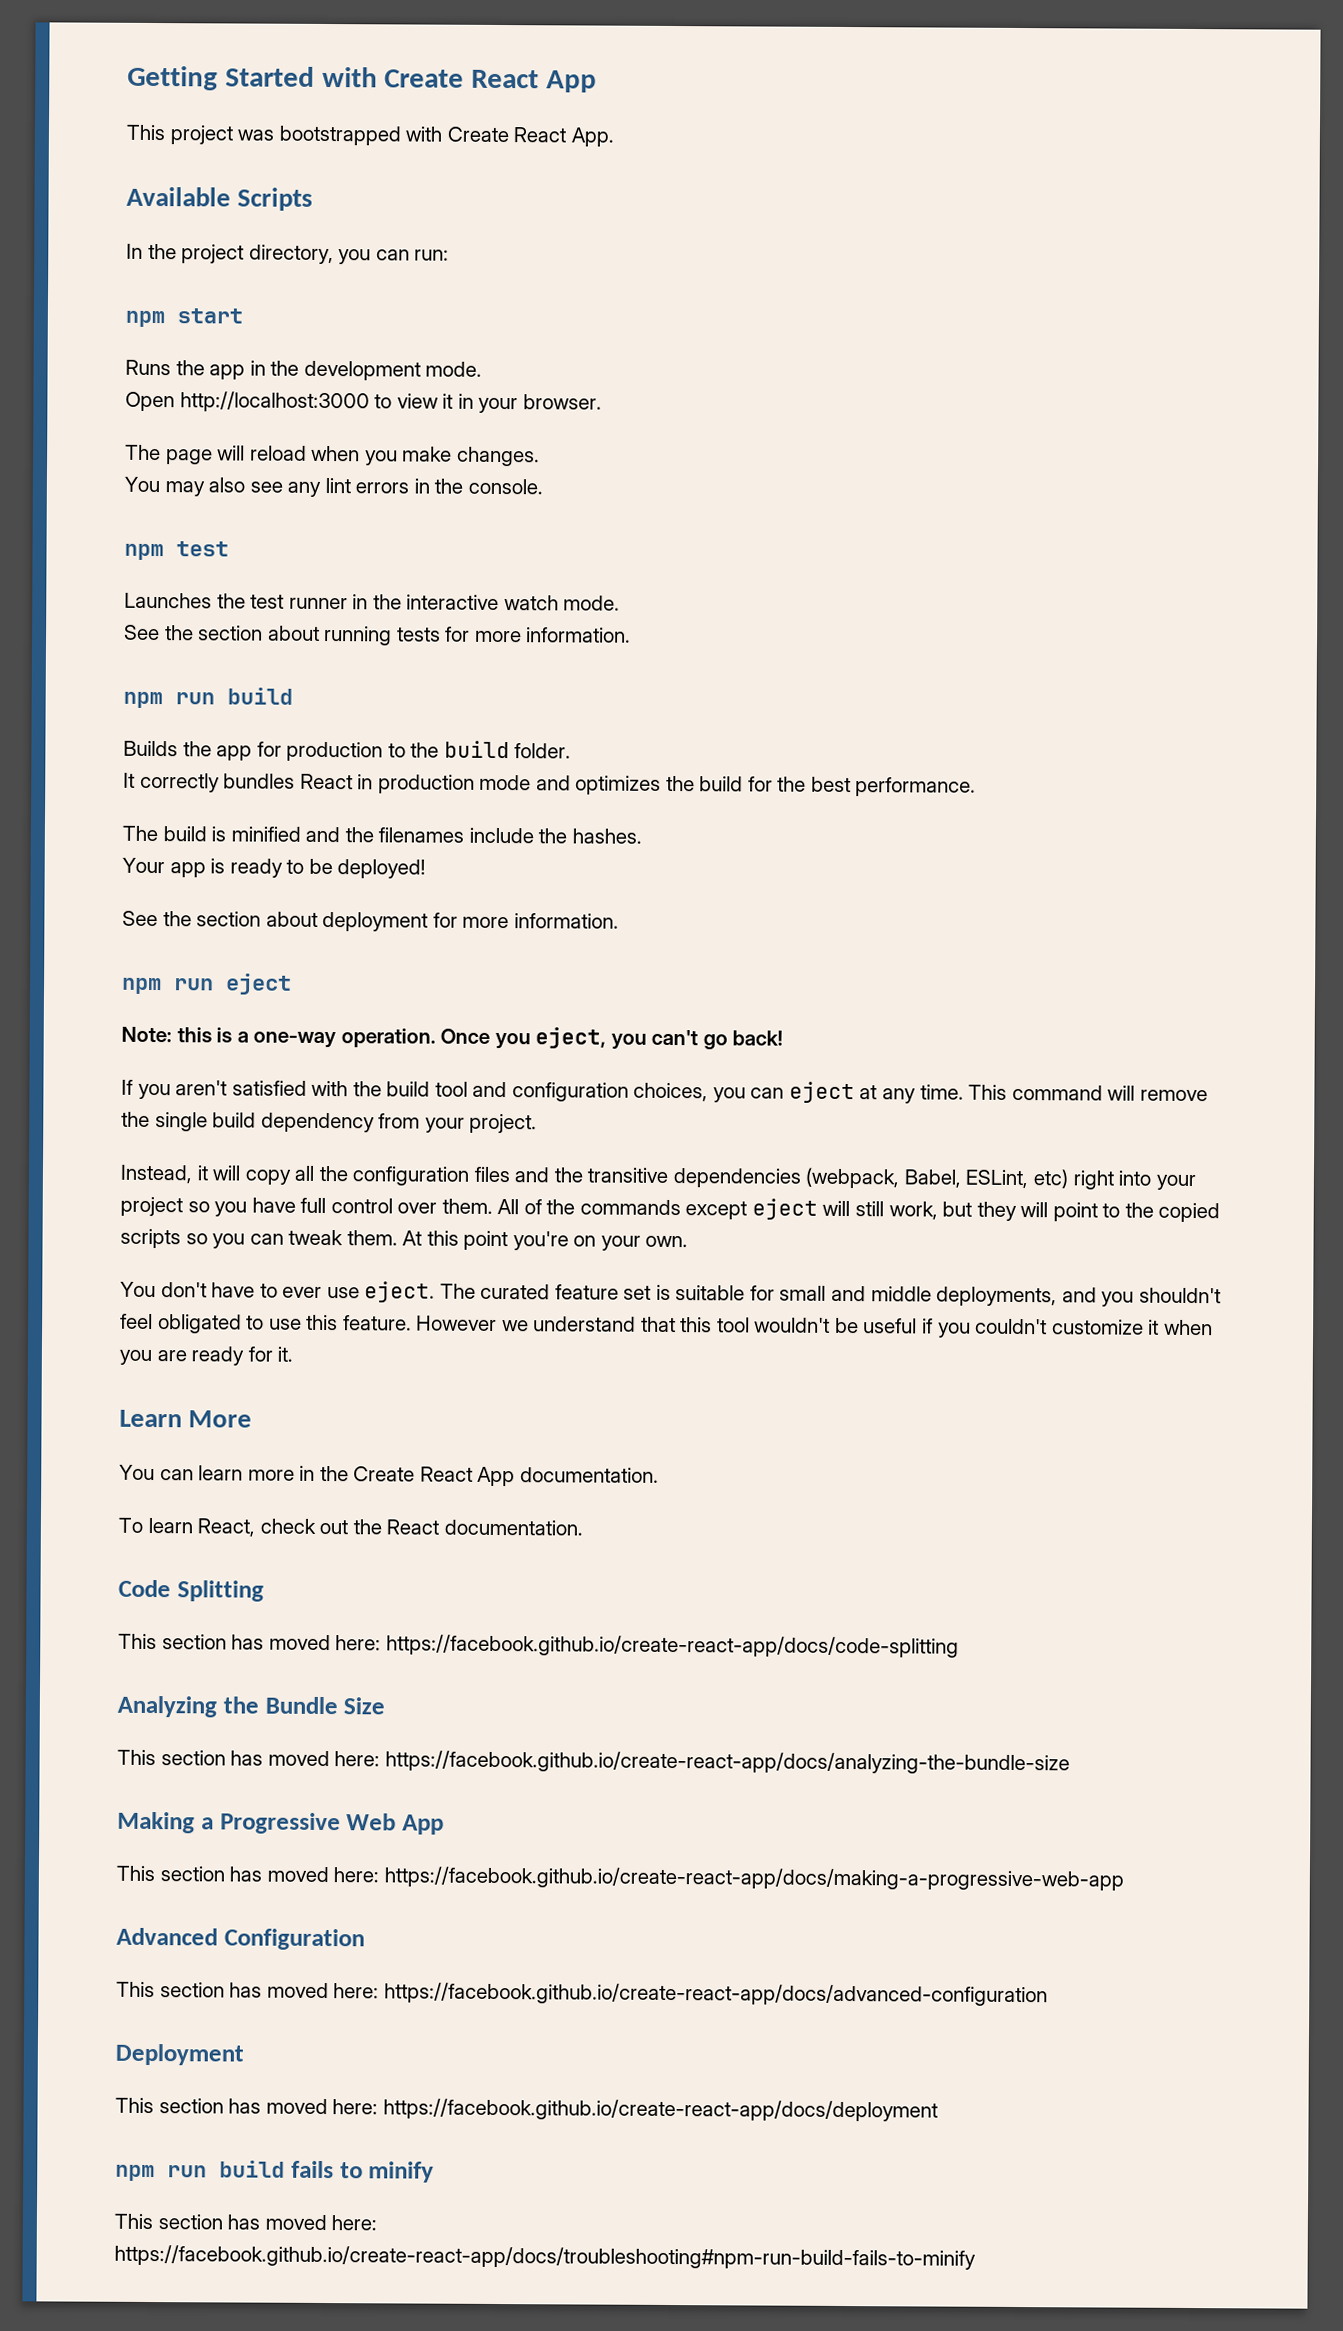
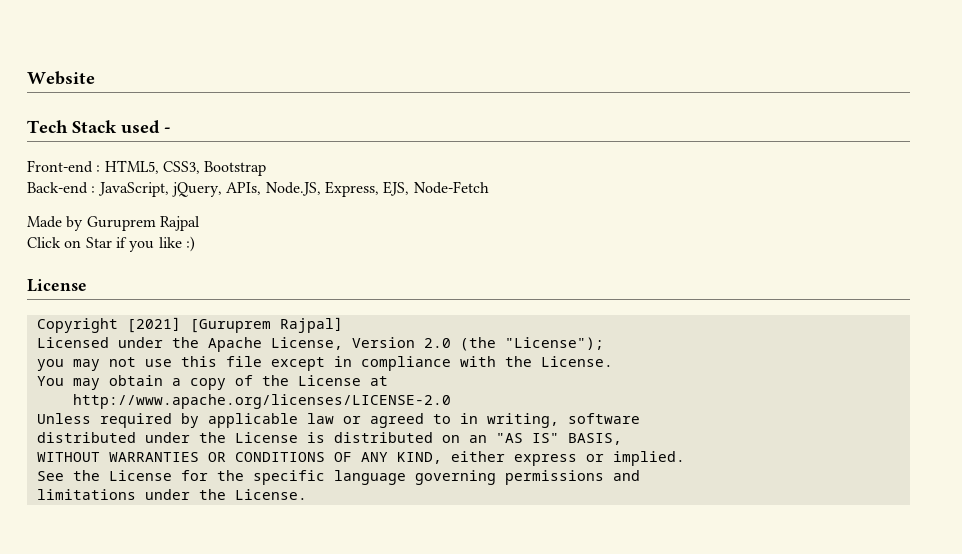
[127,65,598,93] [126,124,614,147] [126,186,314,211] [126,243,450,265] [125,308,243,328] [125,359,483,381] [125,391,602,414] [125,444,540,467] [124,476,543,497] [124,541,229,561] [124,592,621,611] [124,624,632,646] [123,687,293,709] [123,740,572,762] [123,772,977,797] [122,825,642,844] [122,857,427,879] [122,910,619,932] [121,973,292,995] [121,1026,784,1050] [121,1079,1208,1104] [121,1111,538,1134] [120,1164,1196,1191] [120,1196,1221,1223] [120,1228,689,1251] [120,1281,1221,1307] [120,1313,1213,1338] [119,1346,294,1366] [119,1409,253,1428] [119,1464,659,1487] [118,1517,583,1537] [118,1579,264,1602] [118,1633,959,1658] [117,1695,386,1718] [117,1749,1070,1775] [117,1811,444,1835] [116,1865,1124,1891] [116,1927,365,1951] [116,1981,1048,2007] [115,2043,244,2066] [115,2097,938,2122] [115,2160,435,2183] [114,2213,378,2231] [114,2244,976,2270] Getting Started with Create React App // This project was bootstrapped with Create React App. // Available Scripts // In the project directory, you can run: // npm start // Runs the app in the development mode. // Open http://localhost:3000 to view it in your browser. // The page will reload when you make changes. // You may also see any lint errors in the console. // npm test // Launches the test runner in the interactive watch mode. // See the section about running tests for more information. // npm run build // Builds the app for production to the build folder. // It correctly bundles React in production mode and optimizes the build for the best performance. // The build is minified and the filenames include the hashes. // Your app is ready to be deployed! // See the section about deployment for more information. // npm run eject // Note: this is a one-way operation. Once you eject, you can't go back! // If you aren't satisfied with the build tool and configuration choices, you can eject at any time. This command will remove the single build dependency from your project. // Instead, it will copy all the configuration files and the transitive dependencies (webpack, Babel, ESLint, etc) right into your project so you have full control over them. All of the commands except eject will still work, but they will point to the copied scripts so you can tweak them. At this point you're on your own. // You don't have to ever use eject. The curated feature set is suitable for small and middle deployments, and you shouldn't feel obligated to use this feature. However we understand that this tool wouldn't be useful if you couldn't customize it when you are ready for it. // Learn More // You can learn more in the Create React App documentation. // To learn React, check out the React documentation. // Code Splitting // This section has moved here: https://facebook.github.io/create-react-app/docs/code-splitting // Analyzing the Bundle Size // This section has moved here: https://facebook.github.io/create-react-app/docs/analyzing-the-bundle-size // Making a Progressive Web App // This section has moved here: https://facebook.github.io/create-react-app/docs/making-a-progressive-web-app // Advanced Configuration // This section has moved here: https://facebook.github.io/create-react-app/docs/advanced-configuration // Deployment // This section has moved here: https://facebook.github.io/create-react-app/docs/deployment // npm run build fails to minify // This section has moved here: https://facebook.github.io/create-react-app/docs/troubleshooting#npm-run-build-fails-to-minify -> [27,71,95,85] [27,120,171,134] [27,160,267,176] [27,181,489,197] [27,216,200,231] [27,236,195,252] [27,279,87,292] [36,317,343,333] [36,337,604,352] [36,356,613,371] [36,375,388,390] [72,394,451,409] [36,413,640,428] [36,432,622,445] [36,451,685,466] [36,470,640,485] [36,489,307,500] Website // Tech Stack used - // Front-end : HTML5, CSS3, Bootstrap // Back-end : JavaScript, jQuery, APIs, Node.JS, Express, EJS, Node-Fetch // Made by Guruprem Rajpal // Click on Star if you like :) // License // Copyright [2021] [Guruprem Rajpal] // Licensed under the Apache License, Version 2.0 (the "License"); // you may not use this file except in compliance with the License. // You may obtain a copy of the License at // http://www.apache.org/licenses/LICENSE-2.0 // Unless required by applicable law or agreed to in writing, software // distributed under the License is distributed on an "AS IS" BASIS, // WITHOUT WARRANTIES OR CONDITIONS OF ANY KIND, either express or implied. // See the License for the specific language governing permissions and // limitations under the License.

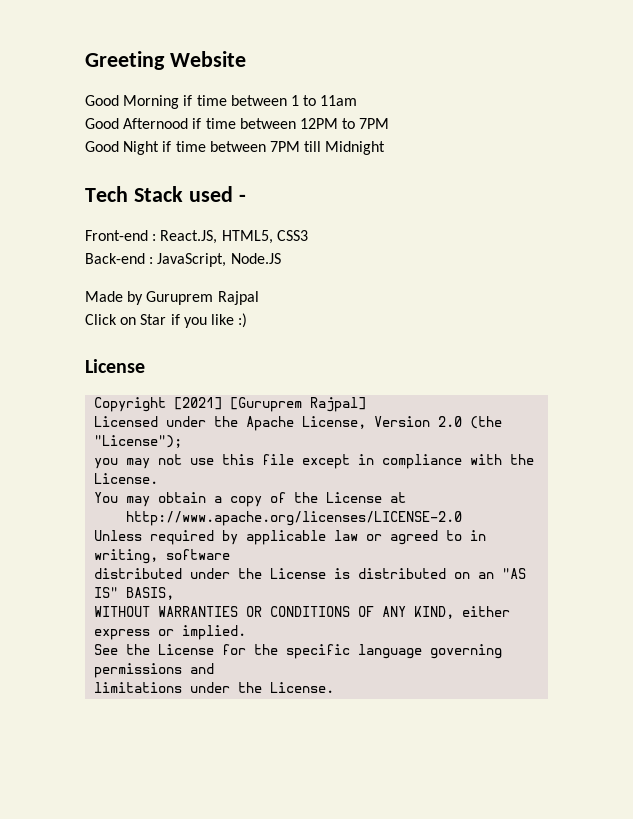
(27, 78) none -> [85,51,165,70] Greeting
(95, 78) none -> [85,95,358,109] [85,118,390,129] [85,141,386,155] // Good Morning if time between 1 to 11am // Good Afternood if time between 12PM to 7PM // Good Night if time between 7PM till Midnight
[104,160,267,176] HTML5, CSS3, Bootstrap -> [160,230,308,244] React.JS, HTML5, CSS3
[171,181,489,197] jQuery, APIs, Node.JS, Express, EJS, Node-Fetch -> [230,253,281,264] Node.JS

